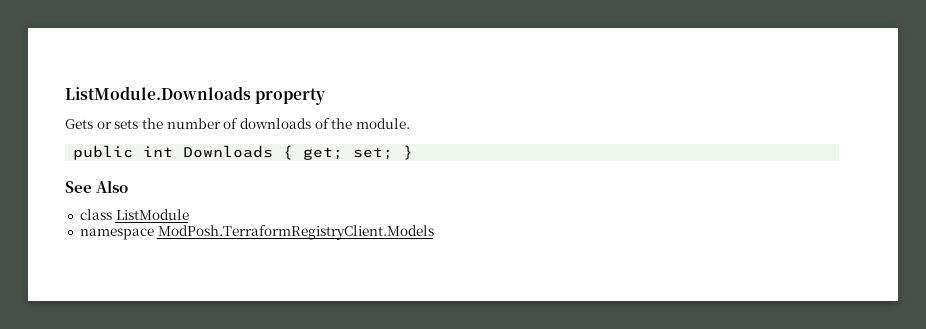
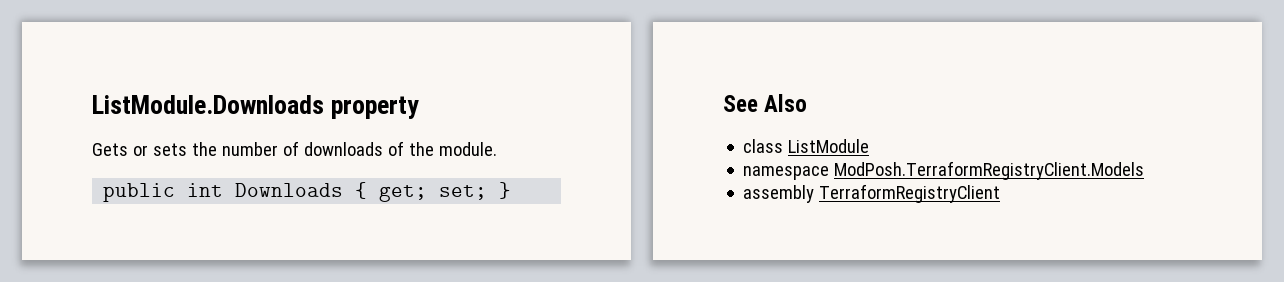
(434, 232) none -> [743,184,1001,203] // assembly TerraformRegistryClient

